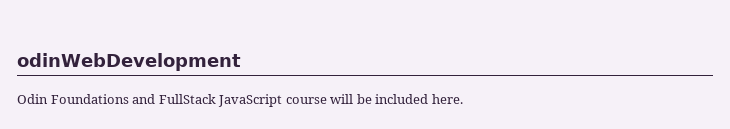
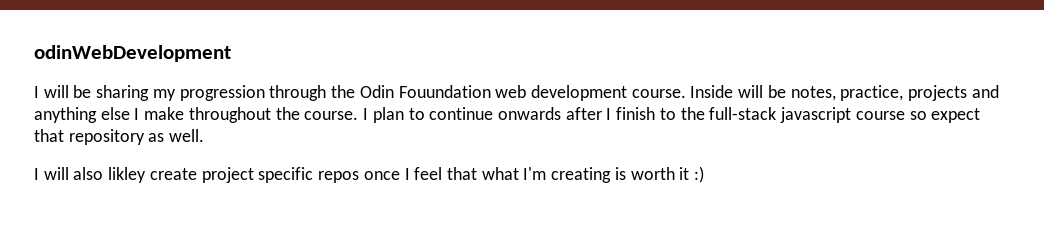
[17,94,463,107] Odin Foundations and FullStack JavaScript course will be included here. -> [34,85,999,101] [34,107,981,123] [34,129,205,145] [34,166,705,183] I will be sharing my progression through the Odin Fouundation web development course. Inside will be notes, practice, projects and anything else I make throughout the course. I plan to continue onwards after I finish to the full-stack javascript course so expect that repository as well. // I will also likley create project specific repos once I feel that what I'm creating is worth it :)

